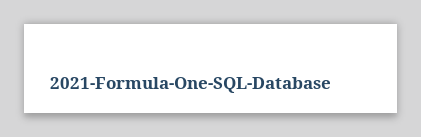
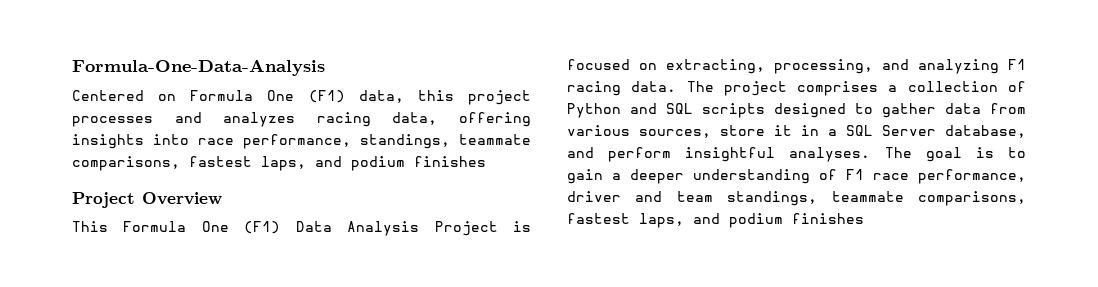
[50,77,331,93] 2021-Formula-One-SQL-Database -> [72,59,325,76] [72,90,531,105] [72,112,531,127] [72,134,531,149] [72,156,486,171] [72,192,222,208] [72,221,531,236] [567,59,1026,74] [567,81,1026,96] [567,103,1026,118] [567,125,1026,138] [567,147,1026,162] [567,169,1026,184] [567,191,1026,206] [567,213,864,228] Formula-One-Data-Analysis // Centered on Formula One (F1) data, this project processes and analyzes racing data, offering insights into race performance, standings, teammate comparisons, fastest laps, and podium finishes // Project Overview // This Formula One (F1) Data Analysis Project is focused on extracting, processing, and analyzing F1 racing data. The project comprises a collection of Python and SQL scripts designed to gather data from various sources, store it in a SQL Server database, and perform insightful analyses. The goal is to gain a deeper understanding of F1 race performance, driver and team standings, teammate comparisons, fastest laps, and podium finishes

